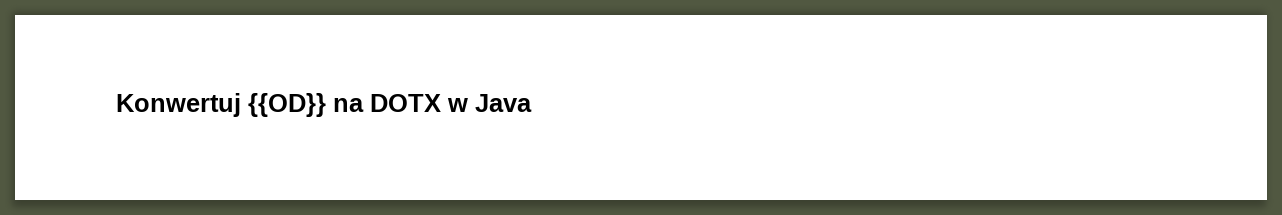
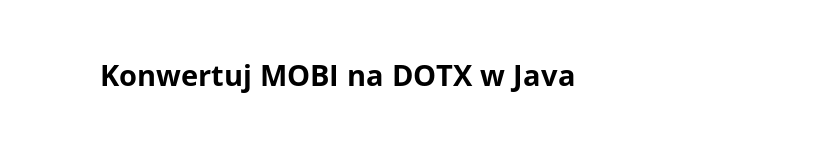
[248,93,326,117] {{OD}} -> [260,65,339,86] MOBI

